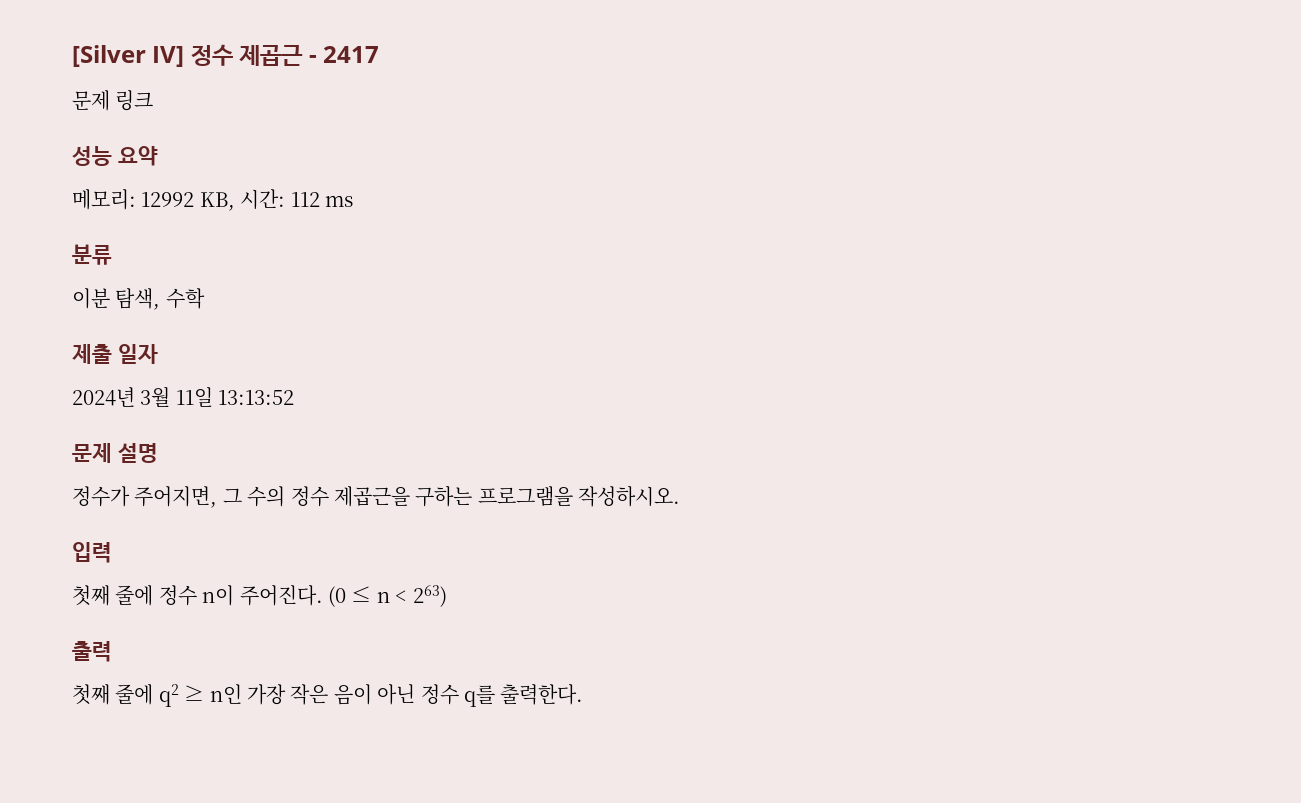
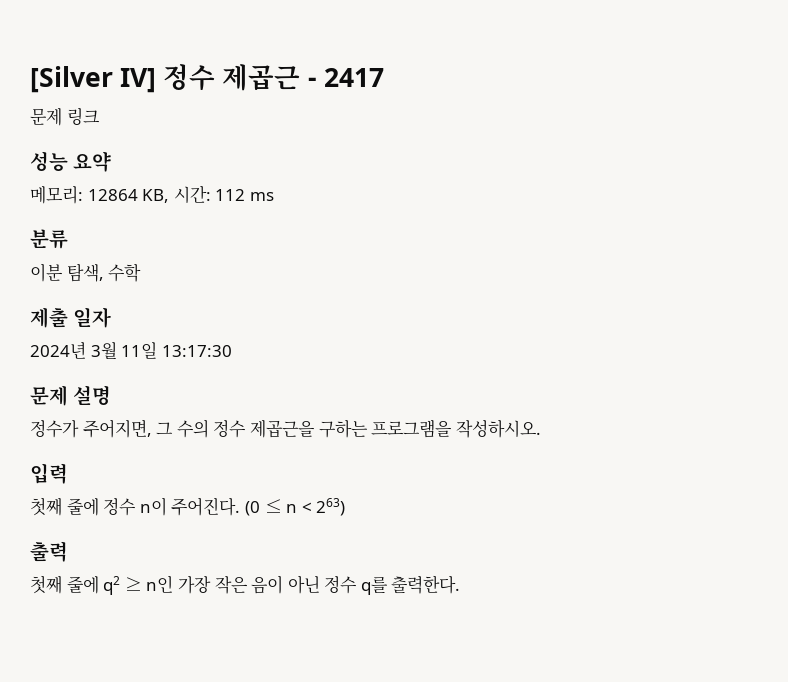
[141,192,195,207] 12992 -> [87,189,138,201] 12864
[218,390,295,405] 13:13:52 -> [161,345,232,357] 13:17:30

